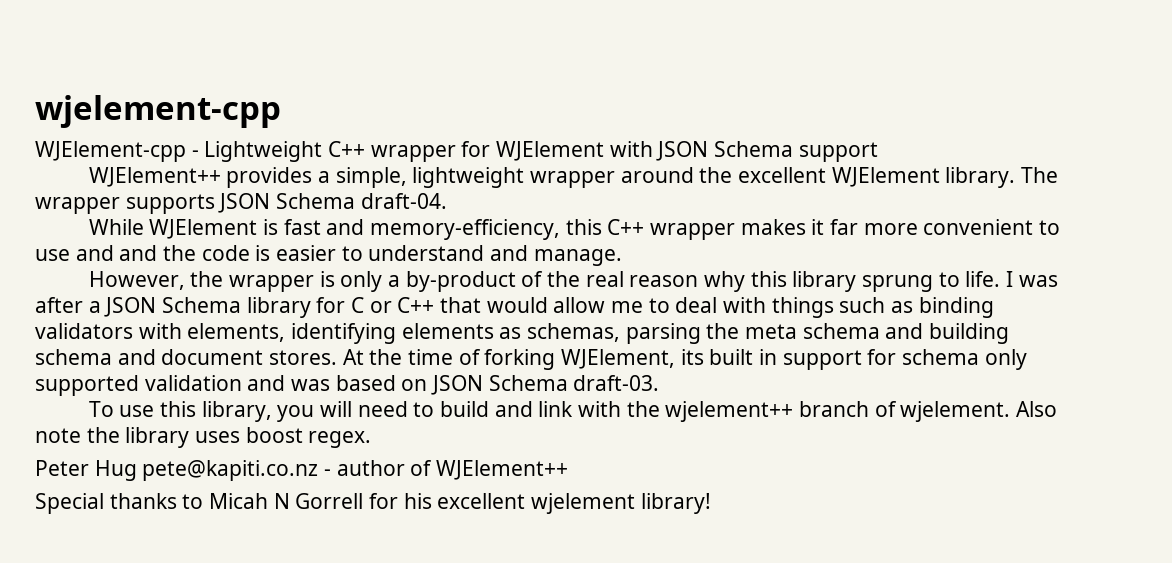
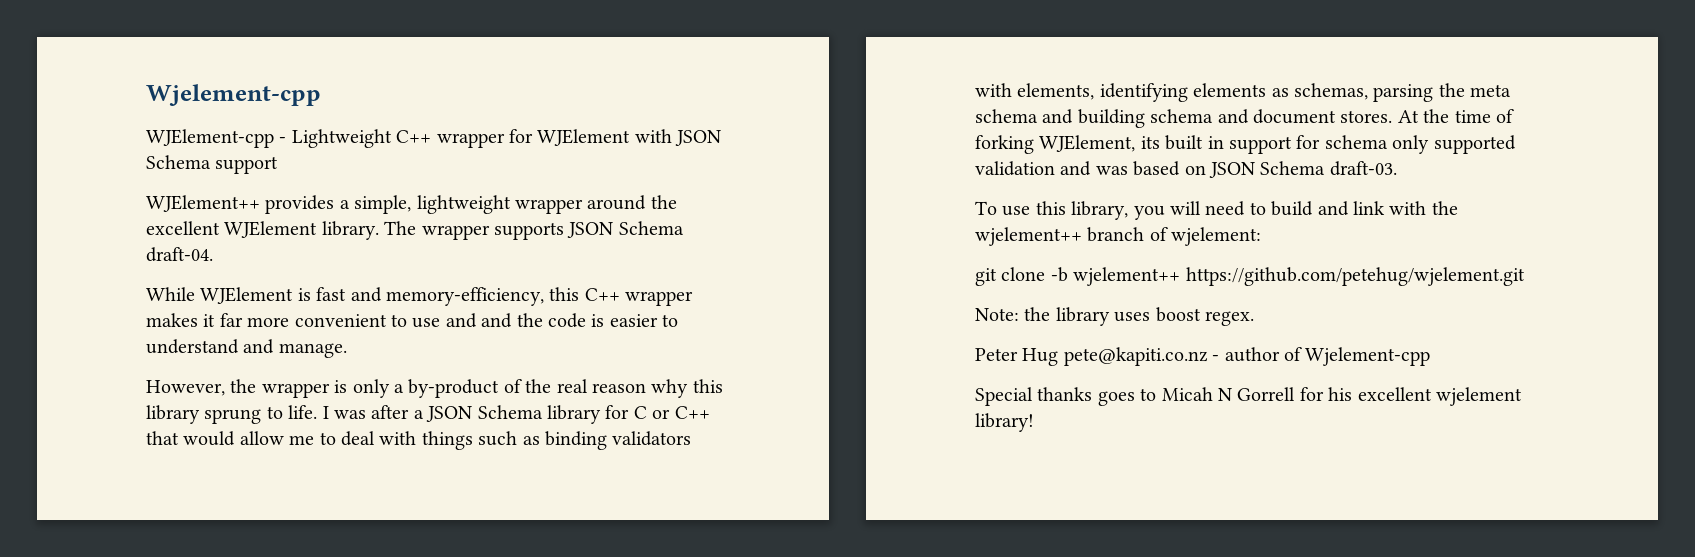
[35,95,281,128] wjelement-cpp -> [146,84,321,106] Wjelement-cpp
[900,401,1057,422] [35,428,81,443] wjelement. Also note -> [1171,227,1262,246] [975,267,1525,286] [975,308,1019,321] wjelement: // git clone -b wjelement++ https://github.com/petehug/wjelement.git // Note:
[436,460,569,480] WJElement++ -> [1305,347,1431,366] Wjelement-cpp
(177, 501) none -> [1097,391,1135,406] goes

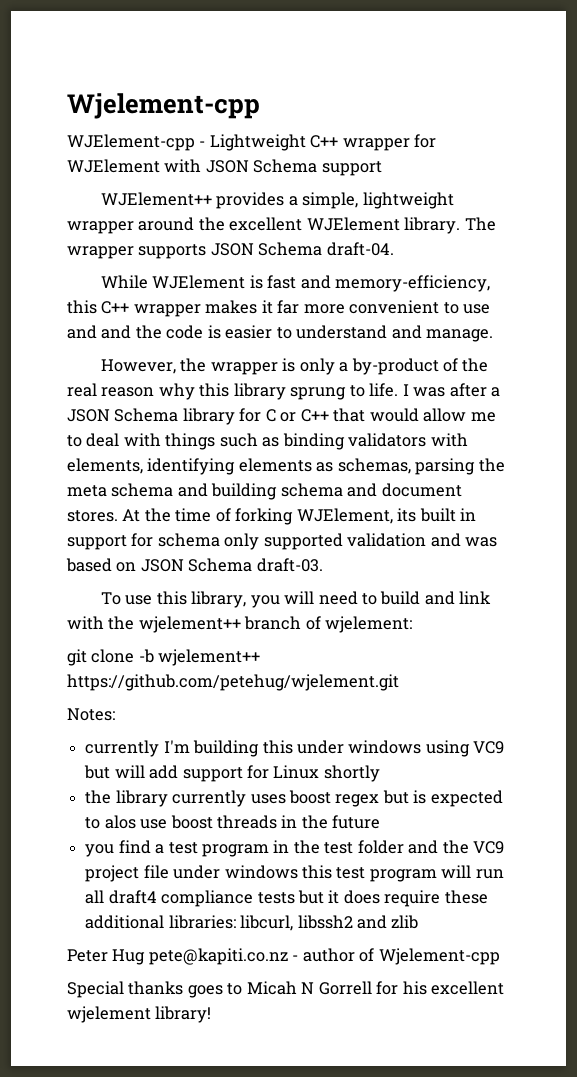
[975,308,1019,321] Note: -> [67,708,115,721] [85,740,505,757] [84,765,380,782] Notes: // currently I'm building this under windows using VC9 but will add support for Linux shortly //
(1110, 316) none -> [172,790,247,807] currently
[1205,311,1254,326] regex. -> [335,790,503,807] [85,815,381,829] [85,840,505,857] [85,865,504,882] [85,890,488,907] [85,915,419,931] regex but is expected to alos use boost threads in the future // you find a test program in the test folder and the VC9 project file under windows this test program will run all draft4 compliance tests but it does require these additional libraries: libcurl, libssh2 and zlib

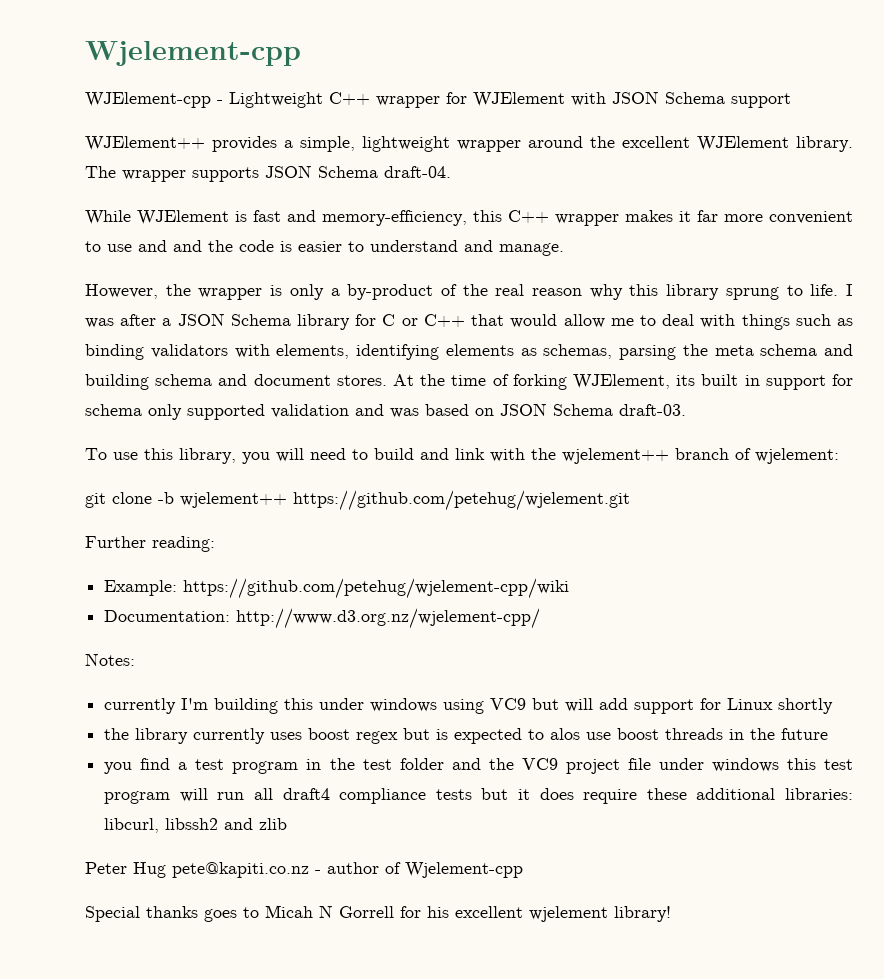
(399, 682) none -> [85,536,215,552] [104,578,570,599] [104,608,541,629] // Further reading: // Example: https://github.com/petehug/wjelement-cpp/wiki // Documentation: http://www.d3.org.nz/wjelement-cpp/

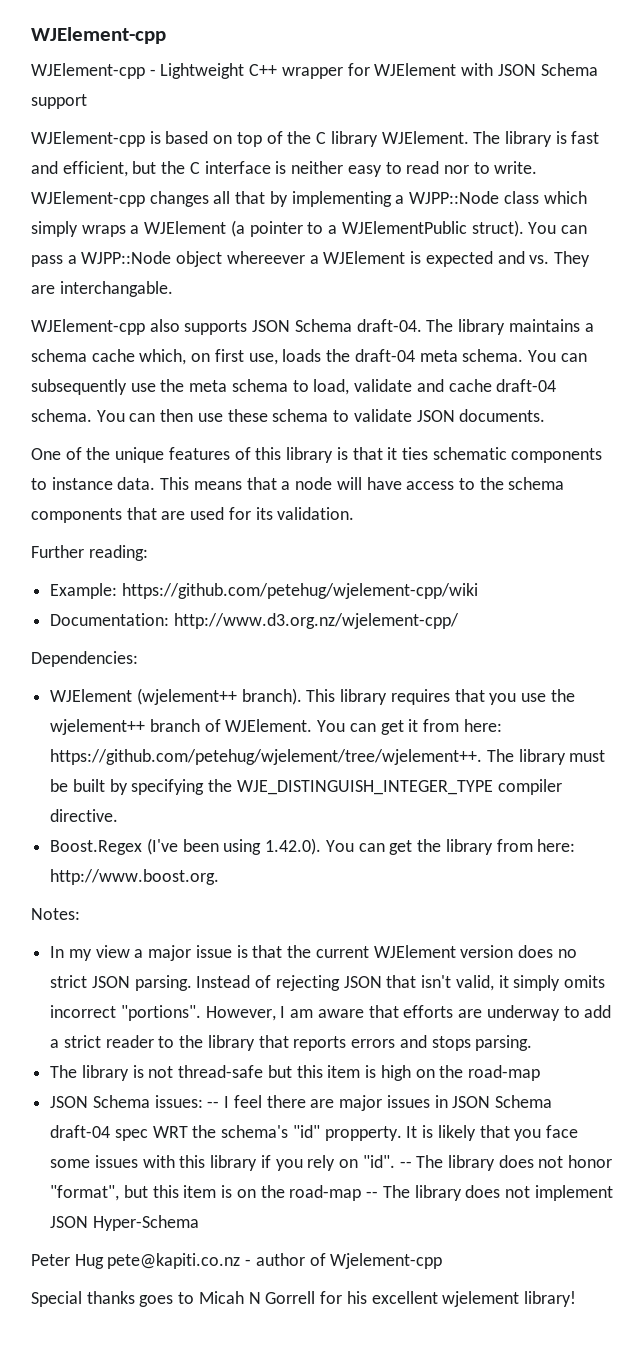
[85,41,301,66] Wjelement-cpp -> [31,27,166,44] WJElement-cpp
[85,136,853,152] [85,165,451,182] [85,210,853,226] [85,240,564,256] [85,284,854,300] [85,313,854,330] [85,344,853,360] [85,374,854,390] [85,403,686,420] [85,448,839,464] [85,490,630,511] WJElement++ provides a simple, lightweight wrapper around the excellent WJElement library. The wrapper supports JSON Schema draft-04. // While WJElement is fast and memory-efficiency, this C++ wrapper makes it far more convenient to use and and the code is easier to understand and manage. // However, the wrapper is only a by-product of the real reason why this library sprung to life. I was after a JSON Schema library for C or C++ that would allow me to deal with things such as binding validators with elements, identifying elements as schemas, parsing the meta schema and building schema and document stores. At the time of forking WJElement, its built in support for schema only supported validation and was based on JSON Schema draft-03. // To use this library, you will need to build and link with the wjelement++ branch of wjelement: // git clone -b wjelement++ https://github.com/petehug/wjelement.git -> [31,131,600,147] [31,161,538,177] [31,191,587,207] [31,220,587,237] [31,251,590,267] [31,281,173,297] [31,319,594,335] [31,349,587,365] [31,379,557,395] [31,409,546,422] [31,447,603,463] [31,477,565,490] [31,507,355,523] WJElement-cpp is based on top of the C library WJElement. The library is fast and efficient, but the C interface is neither easy to read nor to write. WJElement-cpp changes all that by implementing a WJPP::Node class which simply wraps a WJElement (a pointer to a WJElementPublic struct). You can pass a WJPP::Node object whereever a WJElement is expected and vs. They are interchangable. // WJElement-cpp also supports JSON Schema draft-04. The library maintains a schema cache which, on first use, loads the draft-04 meta schema. You can subsequently use the meta schema to load, validate and cache draft-04 schema. You can then use these schema to validate JSON documents. // One of the unique features of this library is that it ties schematic components to instance data. This means that a node will have access to the schema components that are used for its validation.
[85,653,135,666] [104,698,834,714] [104,728,829,744] [104,758,853,774] [104,788,853,804] [104,818,288,833] Notes: // currently I'm building this under windows using VC9 but will add support for Linux shortly // the library currently uses boost regex but is expected to alos use boost threads in the future // you find a test program in the test folder and the VC9 project file under windows this test program will run all draft4 compliance tests but it does require these additional libraries: libcurl, libssh2 and zlib -> [31,651,138,667] [50,688,575,705] [50,719,502,735] [50,749,606,765] [50,779,562,795] [50,809,119,822] [50,838,576,855] [50,869,220,885] [31,908,80,920] [50,945,577,961] [50,975,605,991] [50,1005,612,1021] [50,1035,533,1051] [50,1065,540,1081] [50,1095,552,1111] [50,1125,578,1141] [50,1155,613,1171] [50,1185,613,1201] [50,1215,199,1231] Dependencies: // WJElement (wjelement++ branch). This library requires that you use the wjelement++ branch of WJElement. You can get it from here: https://github.com/petehug/wjelement/tree/wjelement++. The library must be built by specifying the WJE_DISTINGUISH_INTEGER_TYPE compiler directive. // Boost.Regex (I've been using 1.42.0). You can get the library from here: http://www.boost.org. // Notes: // In my view a major issue is that the current WJElement version does no strict JSON parsing. Instead of rejecting JSON that isn't valid, it simply omits incorrect "portions". However, I am aware that efforts are underway to add a strict reader to the library that reports errors and stops parsing. // The library is not thread-safe but this item is high on the road-map // JSON Schema issues: -- I feel there are major issues in JSON Schema draft-04 spec WRT the schema's "id" propperty. It is likely that you face some issues with this library if you rely on "id". -- The library does not honor "format", but this item is on the road-map -- The library does not implement JSON Hyper-Schema

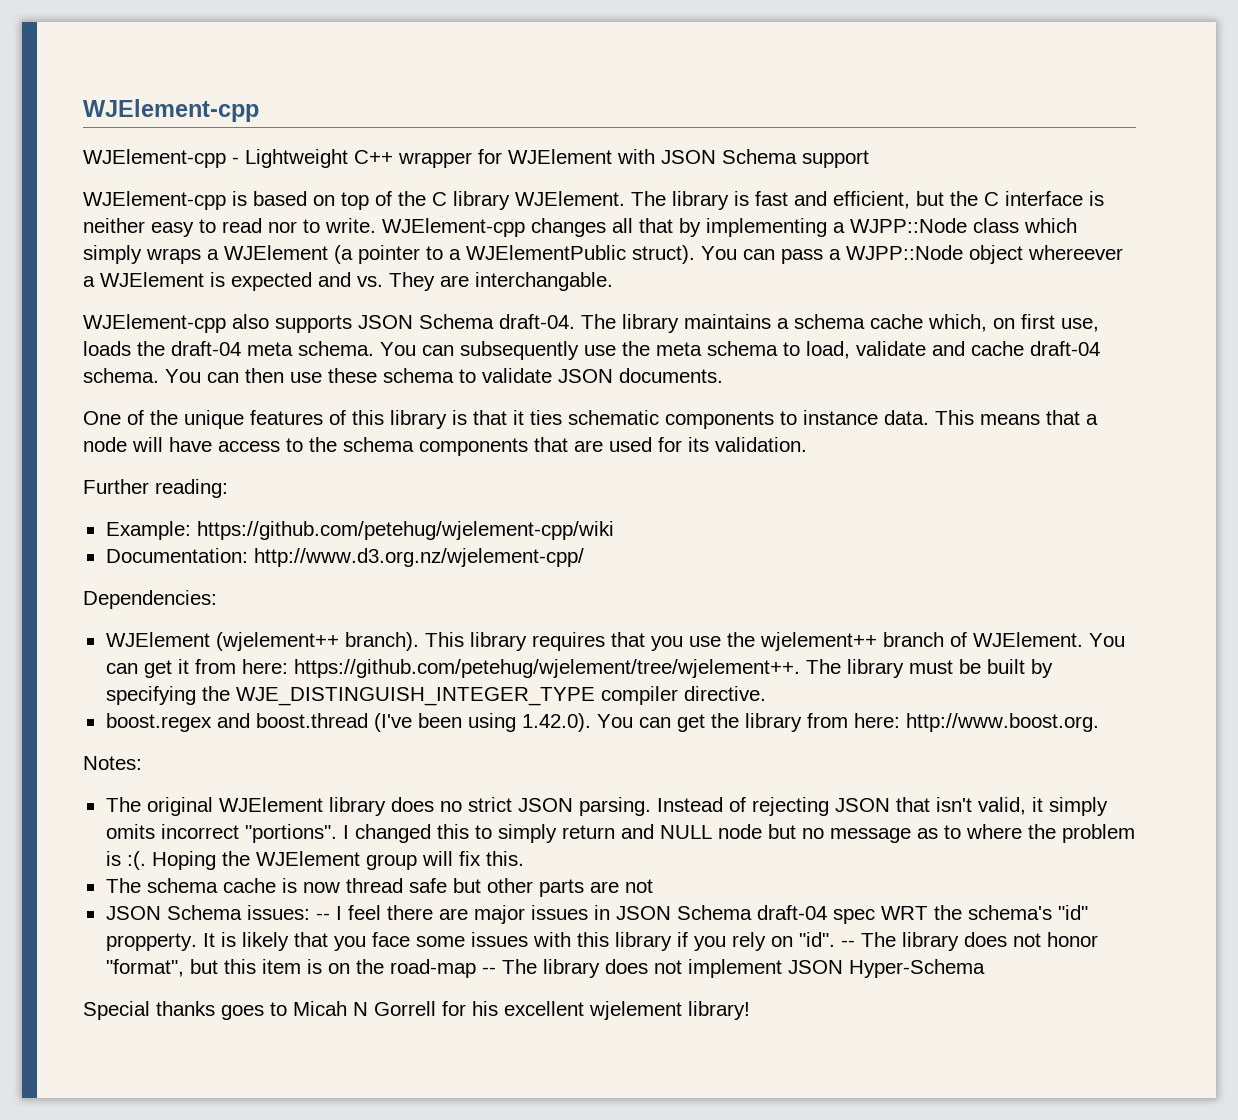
[50,840,143,855] Boost.Regex -> [105,713,368,732] boost.regex and boost.thread
[50,945,514,961] In my view a major issue is that the current WJElement version -> [105,797,386,816] The original WJElement library
[205,1005,612,1021] [50,1035,533,1051] [50,1065,540,1081] However, I am aware that efforts are underway to add a strict reader to the library that reports errors and stops parsing. // The library is not thread-safe but this item is high on the road-map -> [342,824,1135,843] [105,851,524,870] [105,878,653,897] I changed this to simply return and NULL node but no message as to where the problem is :(. Hoping the WJElement group will fix this. // The schema cache is now thread safe but other parts are not
[31,1253,443,1269] // Peter Hug pete@kapiti.co.nz - author of Wjelement-cpp -> (985, 968) none

